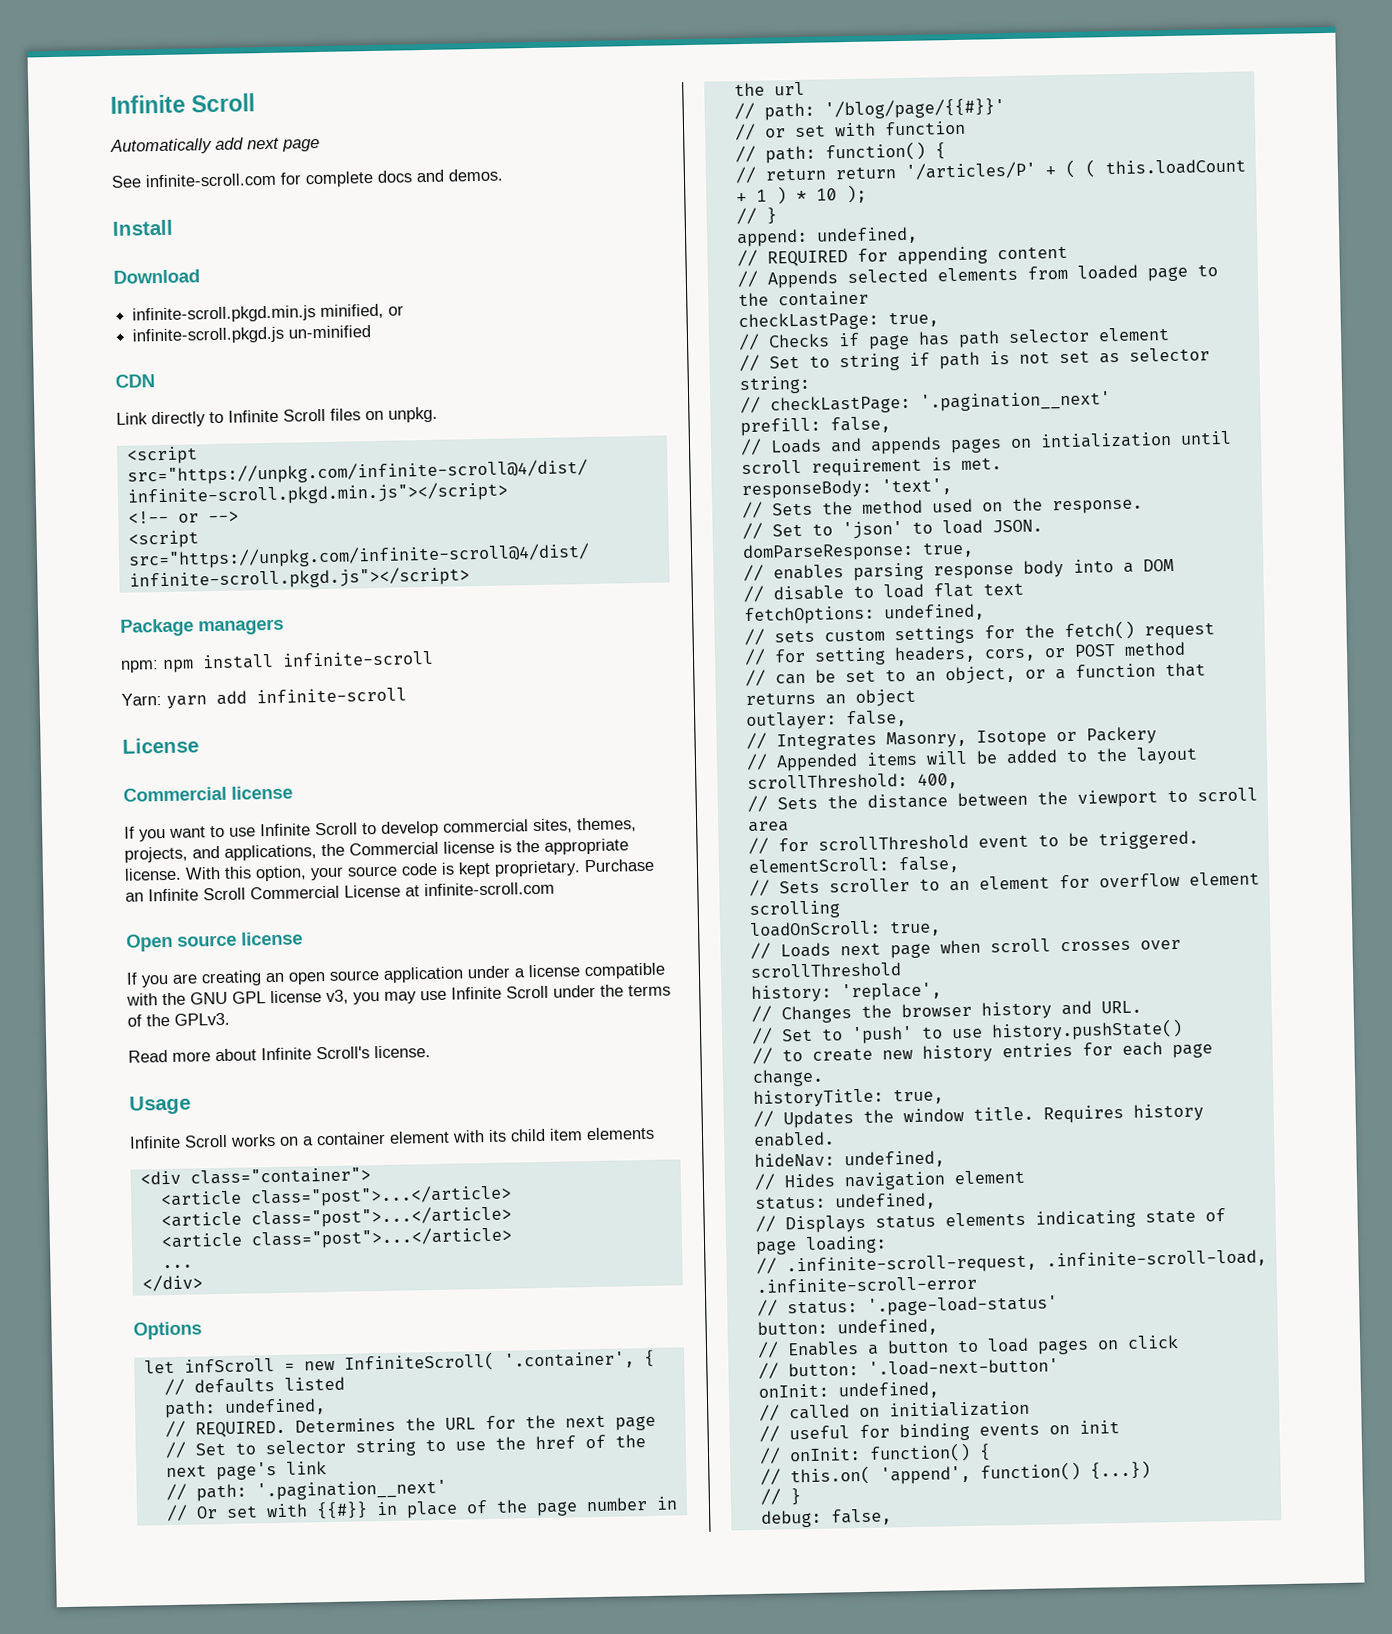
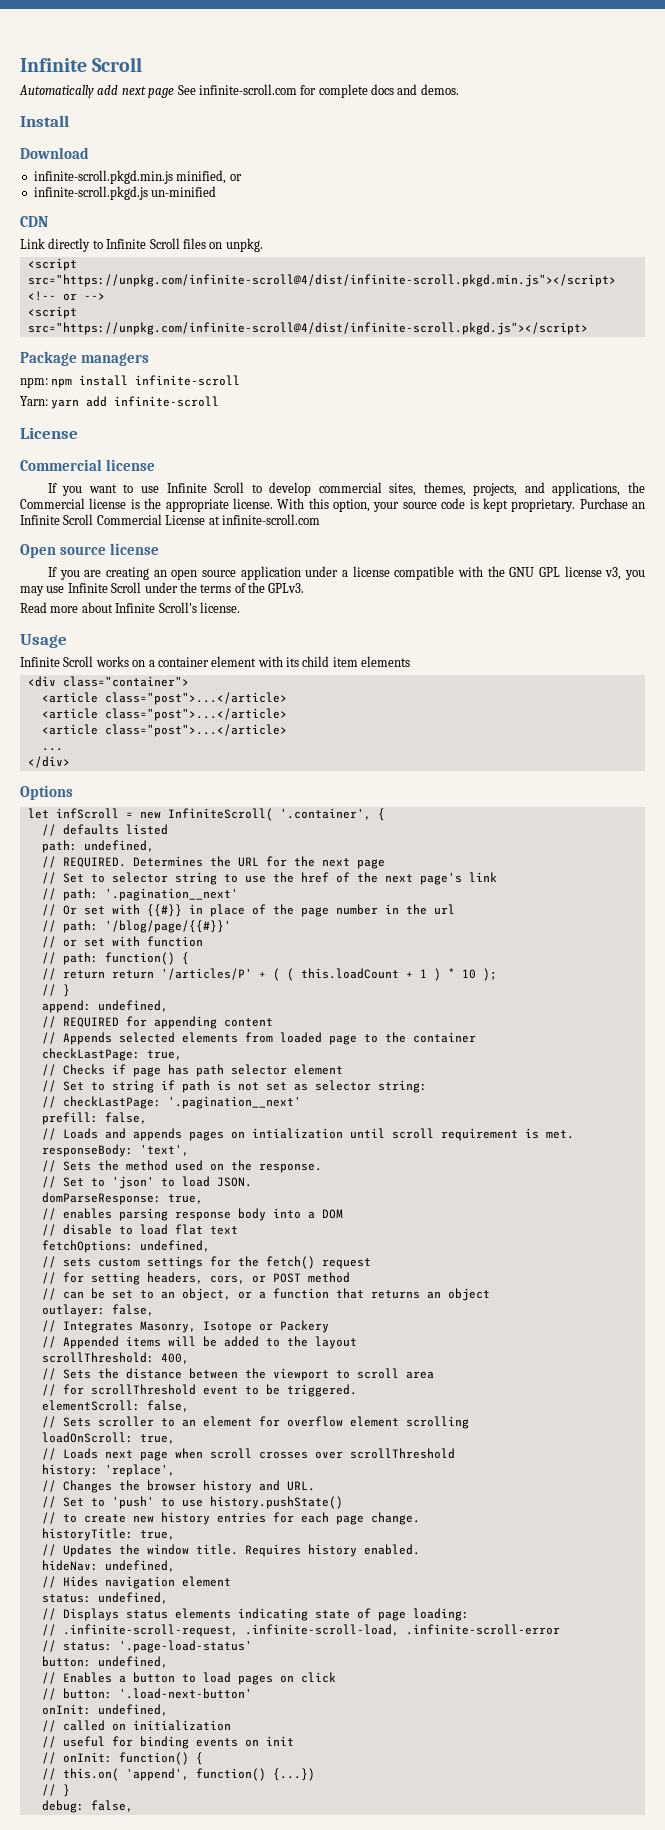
(320, 145) // -> (175, 93) none

